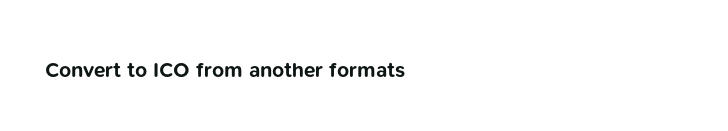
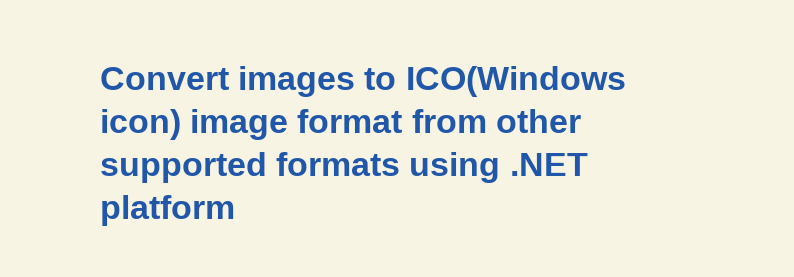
[127,62,405,78] to ICO from another formats -> [238,66,626,97] [100,109,581,140] [100,152,588,183] [100,195,235,226] images to ICO(Windows icon) image format from other supported formats using .NET platform

